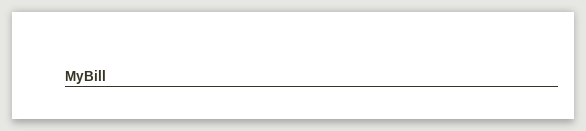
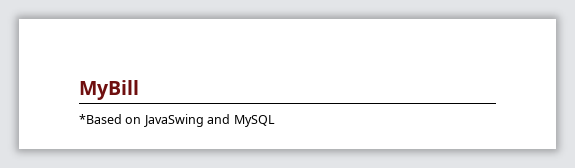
(106, 77) none -> [79,114,275,127] // *Based on JavaSwing and MySQL

